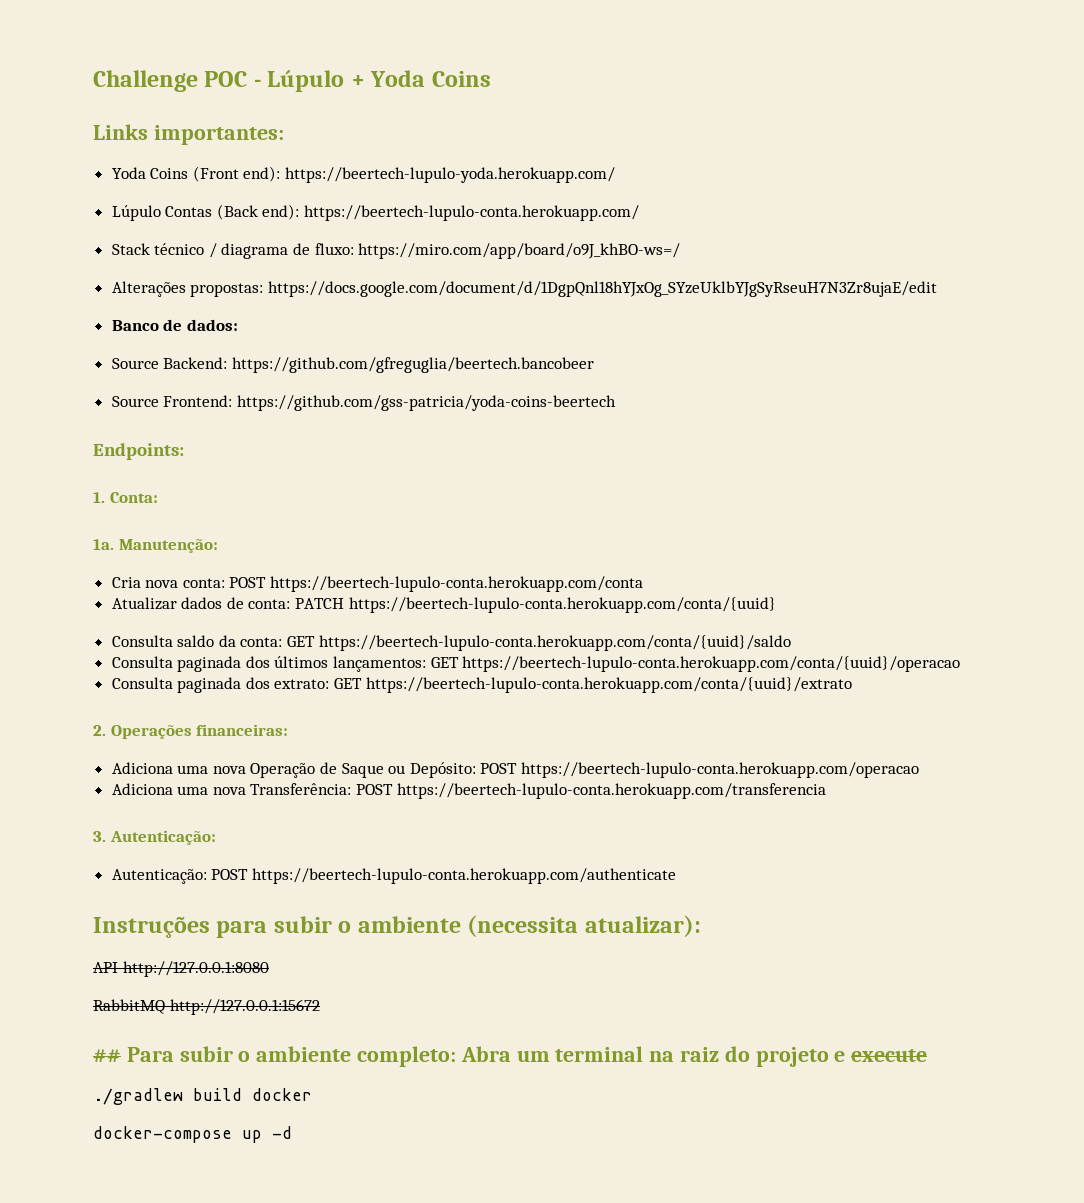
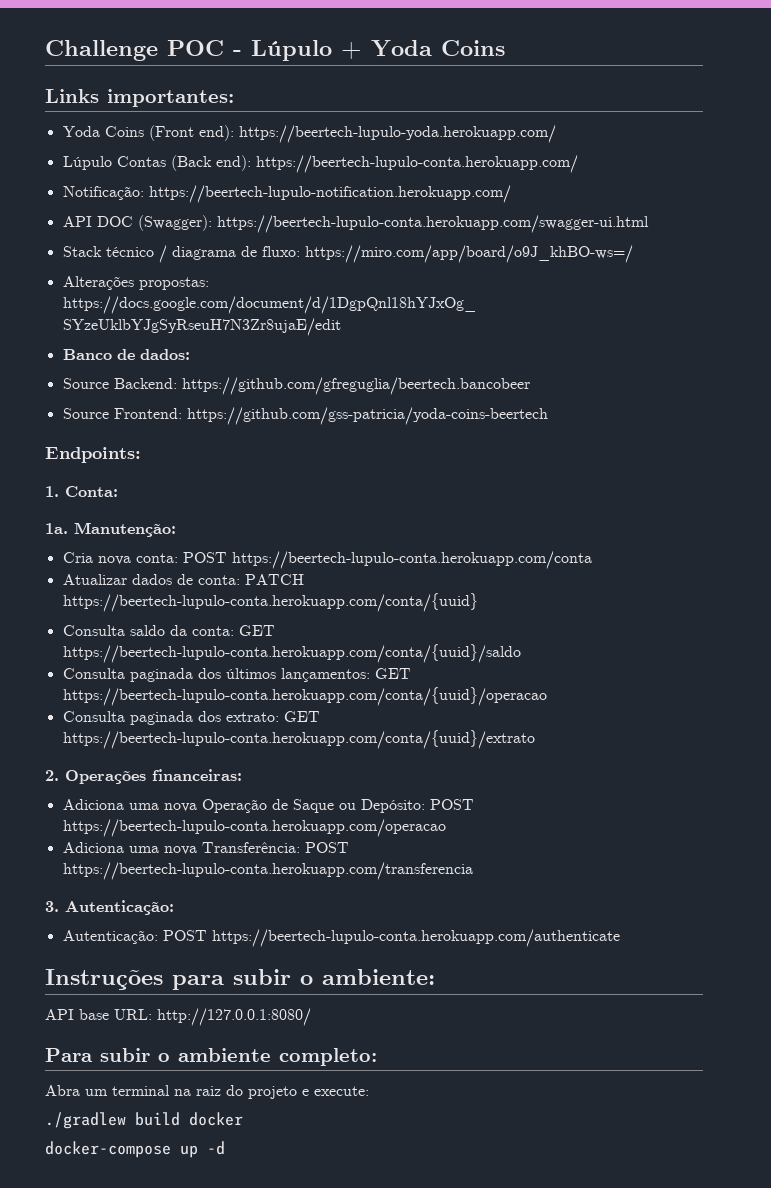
(640, 213) none -> [62,185,511,203] [62,215,649,233] // Notificação: https://beertech-lupulo-notification.herokuapp.com/ // API DOC (Swagger): https://beertech-lupulo-conta.herokuapp.com/swagger-ui.html
[357,915,701,937] [93,961,269,977] [93,999,320,1015] [93,1049,121,1063] ambiente (necessita atualizar): // API http://127.0.0.1:8080 // RabbitMQ http://127.0.0.1:15672 // ## -> [322,969,435,985] [45,1008,311,1026] ambiente: // API base URL: http://127.0.0.1:8080/ //
(457, 1056) none -> (377, 1057) //
[851,1049,928,1062] execute -> [314,1086,369,1096] execute:

